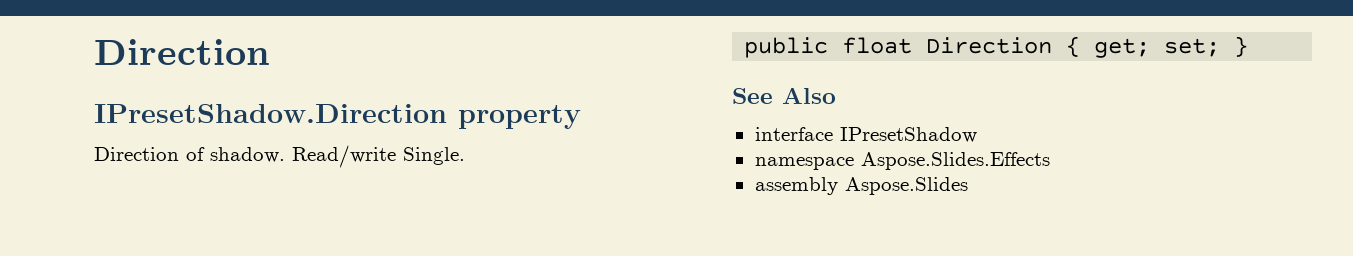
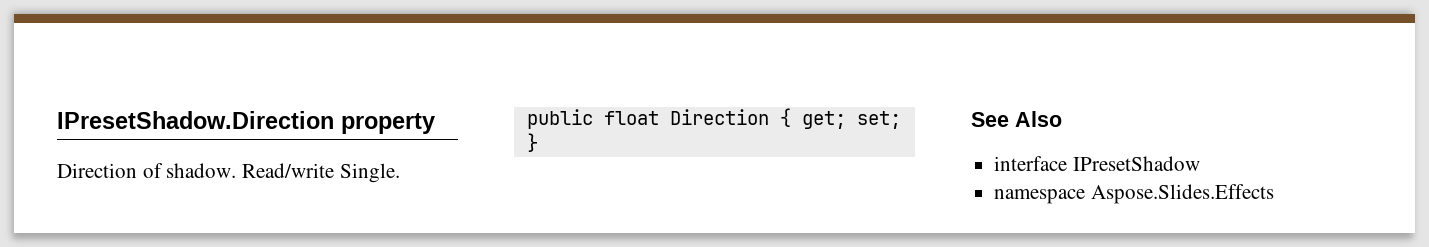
[94,39,270,65] Direction // -> (57, 120) none
[754,177,968,195] // assembly Aspose.Slides -> (1274, 194) none

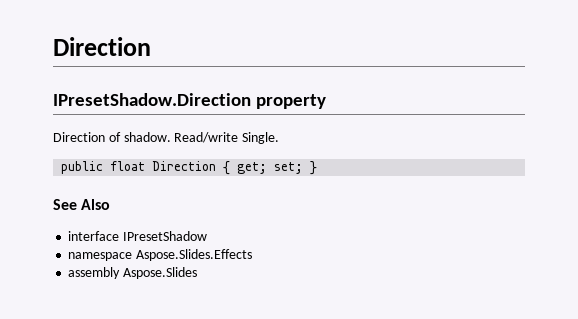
(57, 120) none -> [53,37,151,56] Direction //
(1274, 194) none -> [68,267,198,279] // assembly Aspose.Slides

